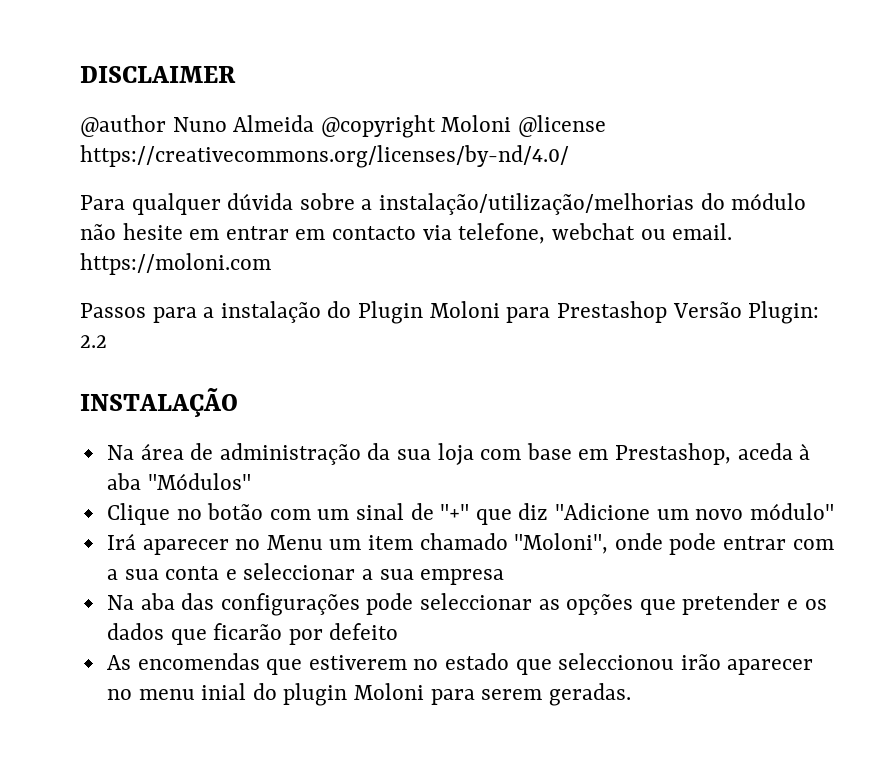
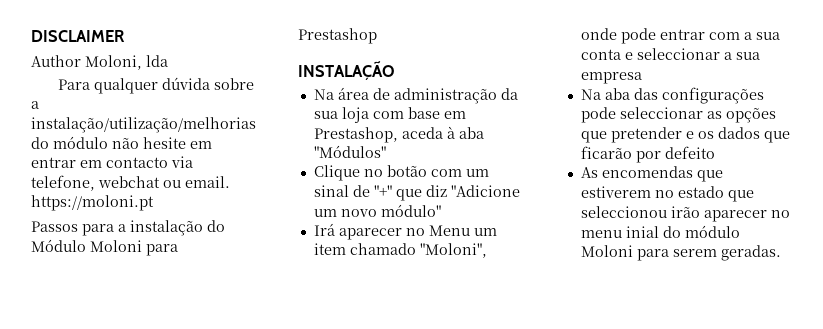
[80,115,607,138] [80,145,569,168] @author Nuno Almeida @copyright Moloni @license https://creativecommons.org/licenses/by-nd/4.0/ -> [31,55,168,70] Author Moloni, lda
[80,253,271,275] https://moloni.com -> [31,195,154,211] https://moloni.pt
[358,301,424,324] Plugin -> [31,239,86,252] Módulo
[672,301,820,324] [80,335,107,348] Versão Plugin: 2.2 -> (377, 36) none
[283,683,348,706] plugin -> [684,225,740,238] módulo

